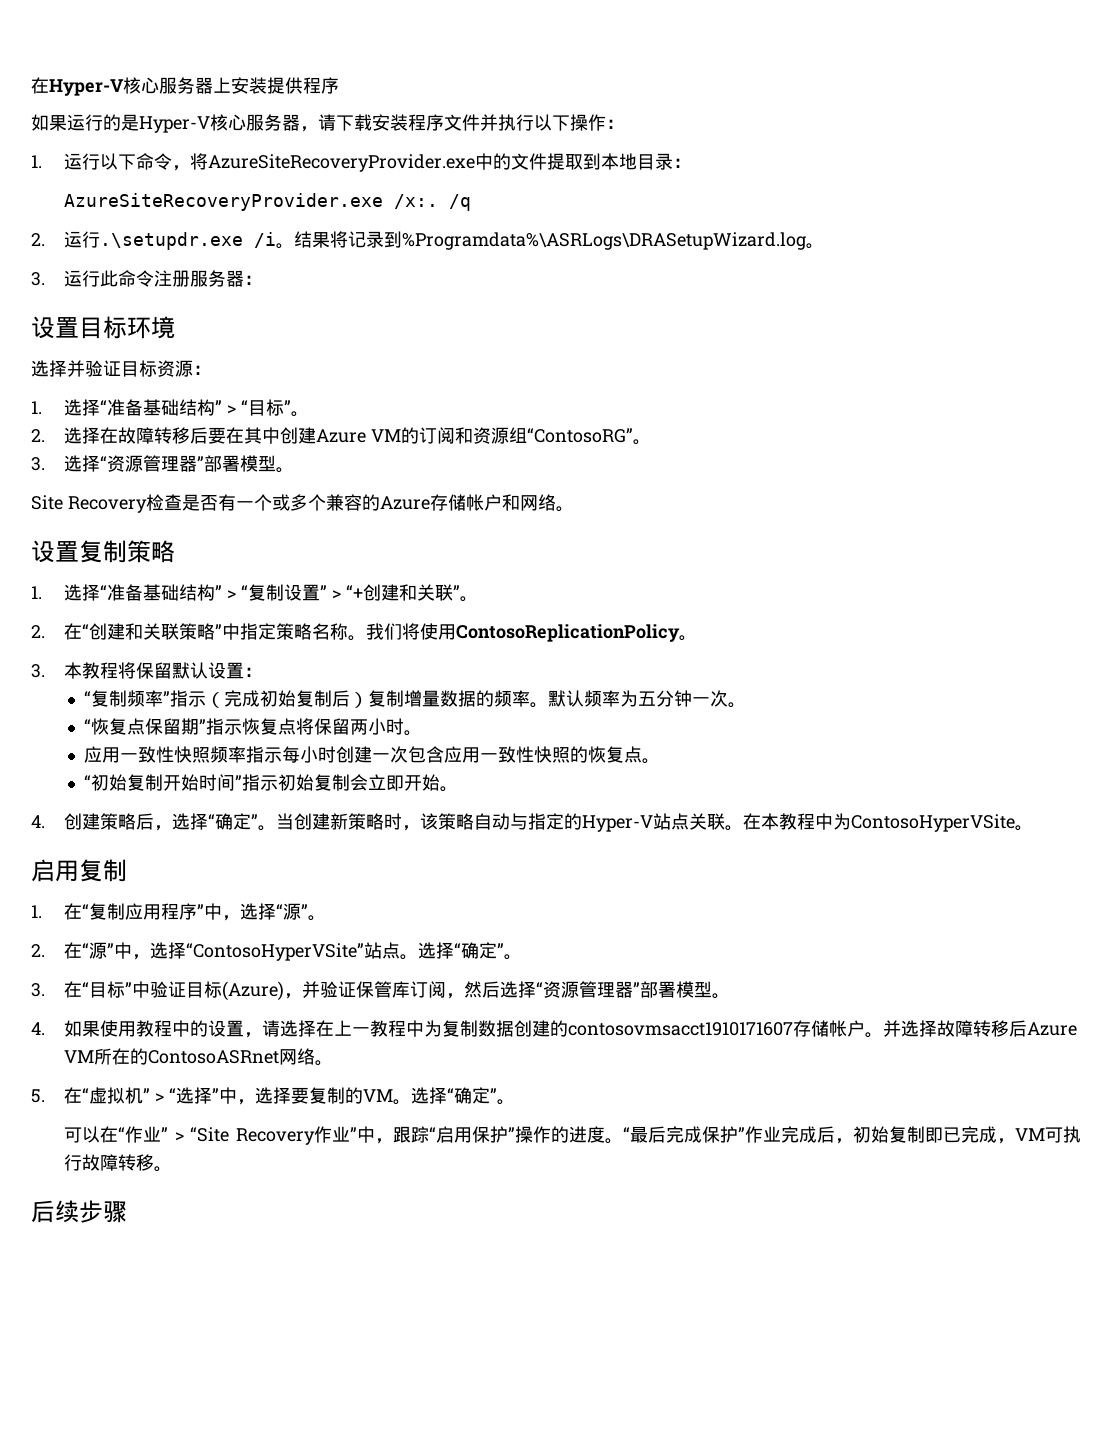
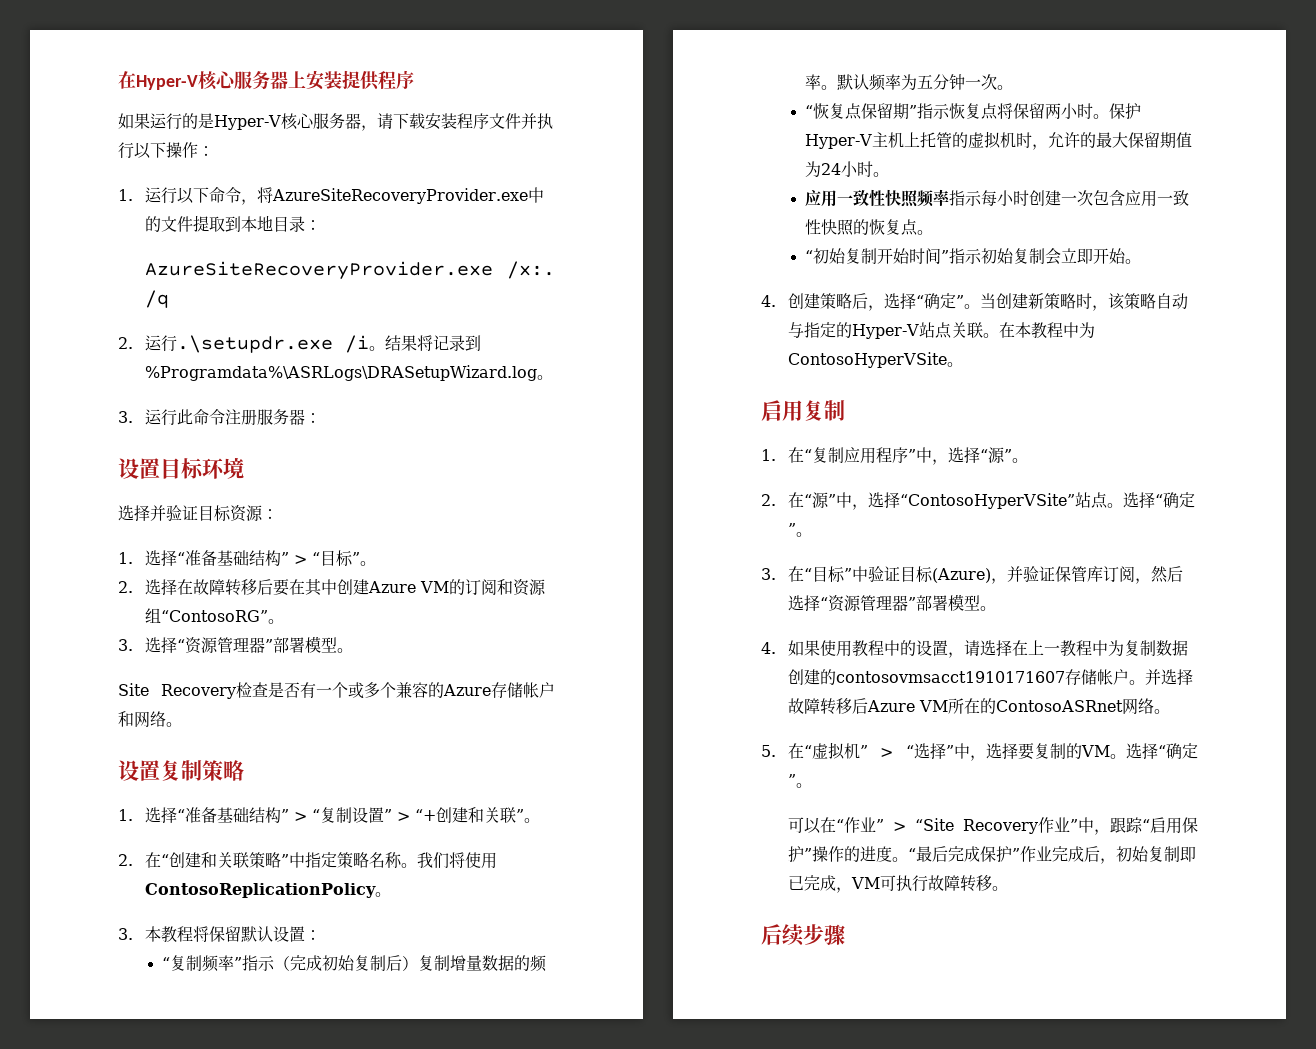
(423, 733) none -> [1109,103,1142,119] [805,131,1193,150] [805,161,890,177] 保护Hyper-V主机上托管的虚拟机时，允许的最大保留期值为24小时。

